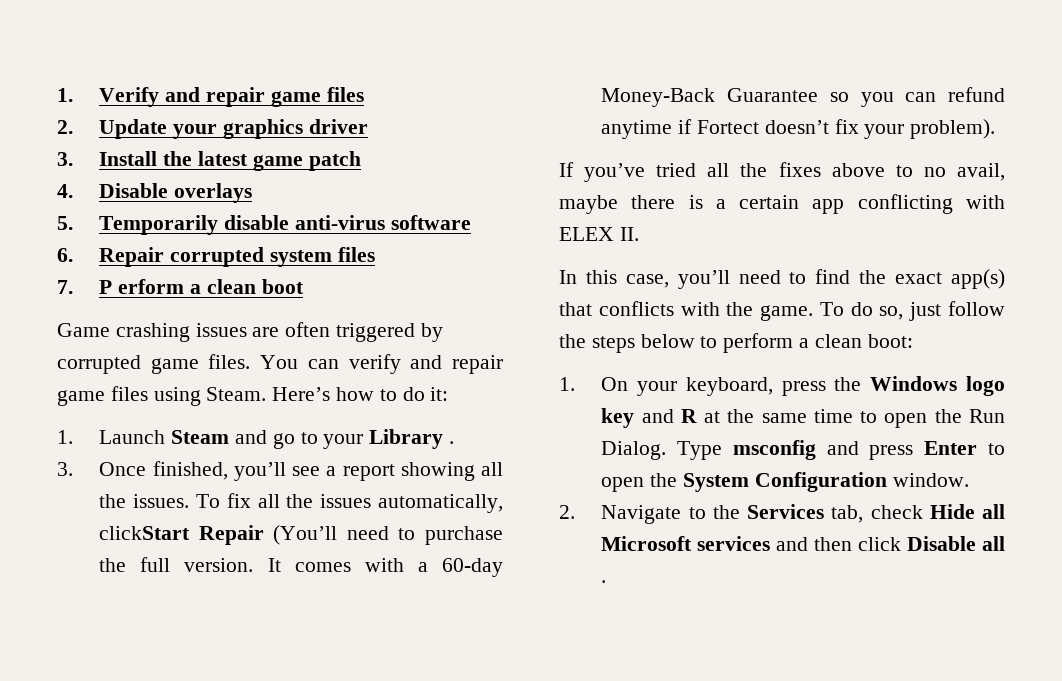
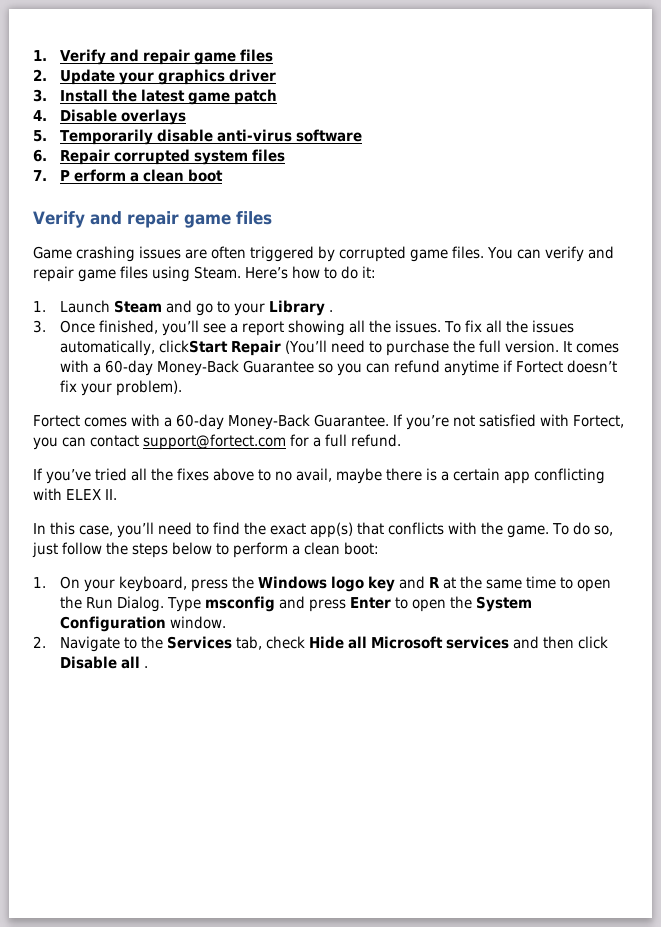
(304, 286) none -> [33,211,272,228] // Verify and repair game files
(996, 129) none -> [33,414,624,430] [33,434,401,450] // Fortect comes with a 60-day Money-Back Guarantee. If you’re not satisfied with Fortect, you can contact support@fortect.com for a full refund.

